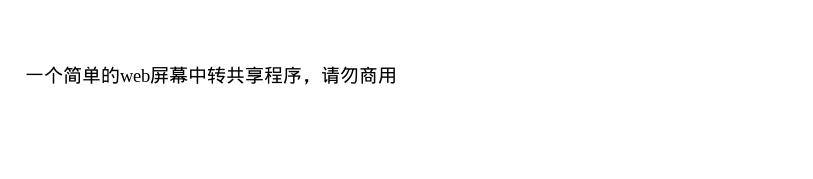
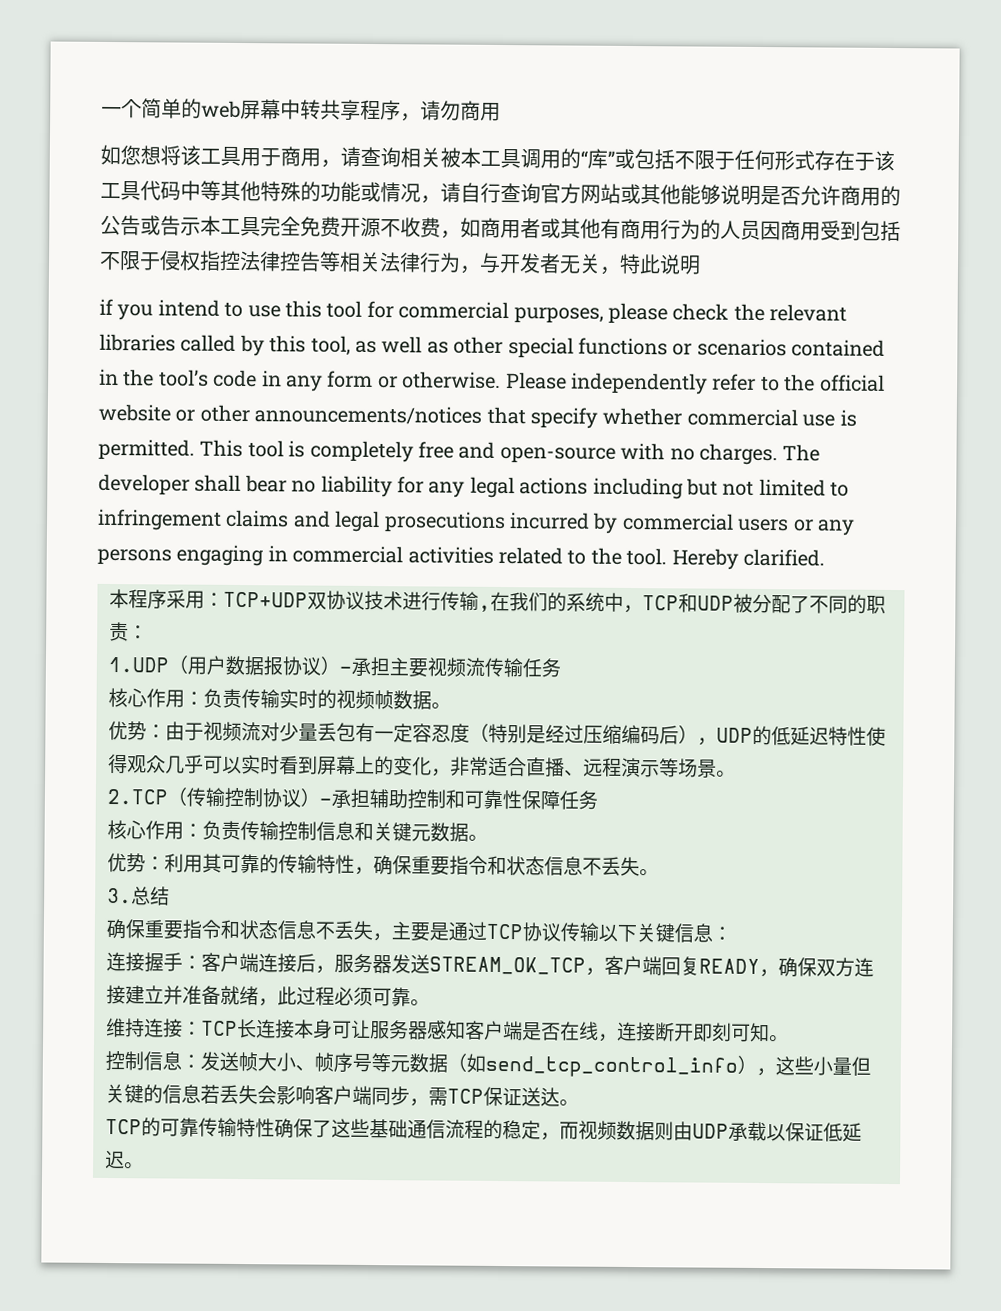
(397, 75) none -> [100,144,895,172] [100,180,901,207] [100,214,901,242] [99,250,701,275] [99,298,848,325] [99,333,886,359] [99,368,885,395] [98,403,857,429] [98,438,821,466] [98,473,850,500] [97,508,855,536] [97,544,825,570] [109,588,886,614] [109,621,148,642] [108,655,561,678] [108,687,451,710] [108,720,886,746] [108,753,736,778] [107,787,598,810] [107,819,488,842] [107,852,659,877] [107,886,170,906] [106,918,732,943] [106,951,874,978] [106,984,430,1007] [106,1017,789,1043] [105,1050,871,1078] [105,1083,579,1107] [105,1117,862,1142] [105,1149,144,1170] // 如您想将该工具用于商用，请查询相关被本工具调用的“库”或包括不限于任何形式存在于该工具代码中等其他特殊的功能或情况，请自行查询官方网站或其他能够说明是否允许商用的公告或告示本工具完全免费开源不收费，如商用者或其他有商用行为的人员因商用受到包括不限于侵权指控法律控告等相关法律行为，与开发者无关，特此说明 // if you intend to use this tool for commercial purposes, please check the relevant libraries called by this tool, as well as other special functions or scenarios contained in the tool’s code in any form or otherwise. Please independently refer to the official website or other announcements/notices that specify whether commercial use is permitted. This tool is completely free and open-source with no charges. The developer shall bear no liability for any legal actions including but not limited to infringement claims and legal prosecutions incurred by commercial users or any persons engaging in commercial activities related to the tool. Hereby clarified. // 本程序采用：TCP+UDP双协议技术进行传输,在我们的系统中，TCP和UDP被分配了不同的职责： // 1.UDP（用户数据报协议）-承担主要视频流传输任务 // 核心作用：负责传输实时的视频帧数据。 // 优势：由于视频流对少量丢包有一定容忍度（特别是经过压缩编码后），UDP的低延迟特性使得观众几乎可以实时看到屏幕上的变化，非常适合直播、远程演示等场景。 // 2.TCP（传输控制协议）-承担辅助控制和可靠性保障任务 // 核心作用：负责传输控制信息和关键元数据。 // 优势：利用其可靠的传输特性，确保重要指令和状态信息不丢失。 // 3.总结 // 确保重要指令和状态信息不丢失，主要是通过TCP协议传输以下关键信息： // 连接握手：客户端连接后，服务器发送STREAM_OK_TCP，客户端回复READY，确保双方连接建立并准备就绪，此过程必须可靠。 // 维持连接：TCP长连接本身可让服务器感知客户端是否在线，连接断开即刻可知。 // 控制信息：发送帧大小、帧序号等元数据（如send_tcp_control_info），这些小量但关键的信息若丢失会影响客户端同步，需TCP保证送达。 // TCP的可靠传输特性确保了这些基础通信流程的稳定，而视频数据则由UDP承载以保证低延迟。

